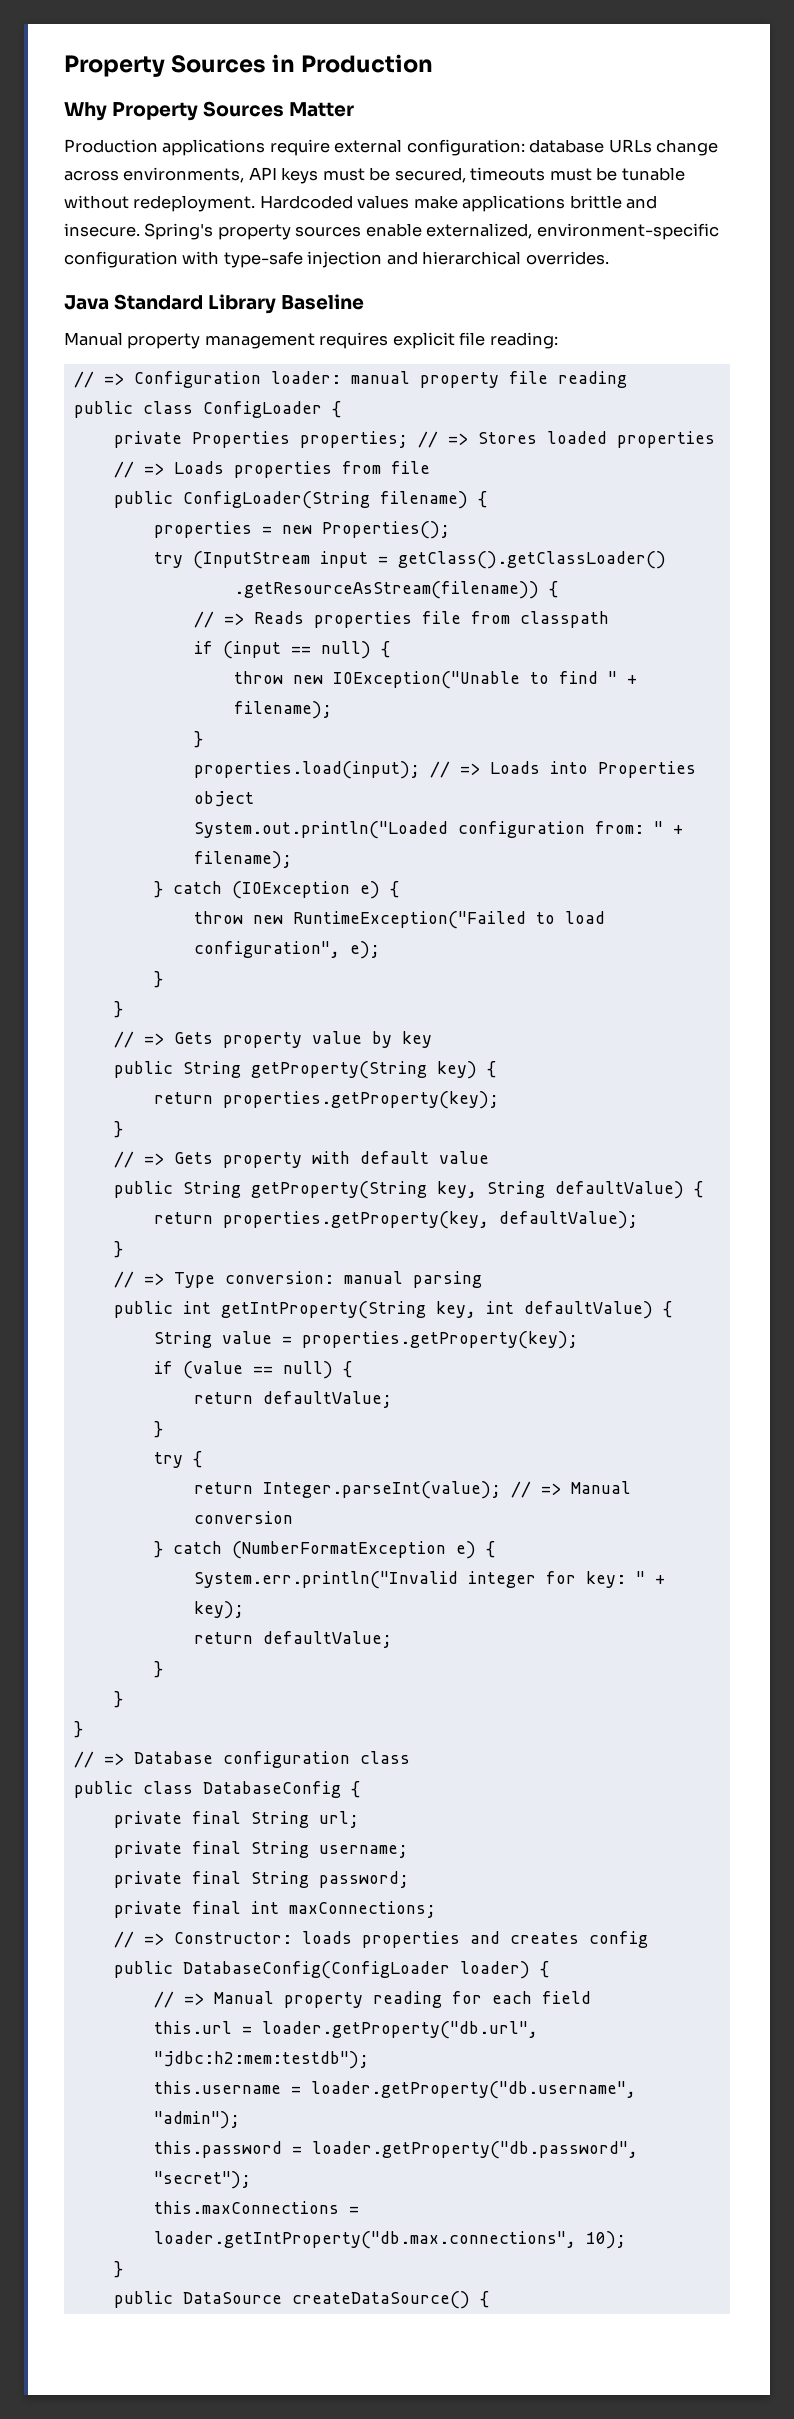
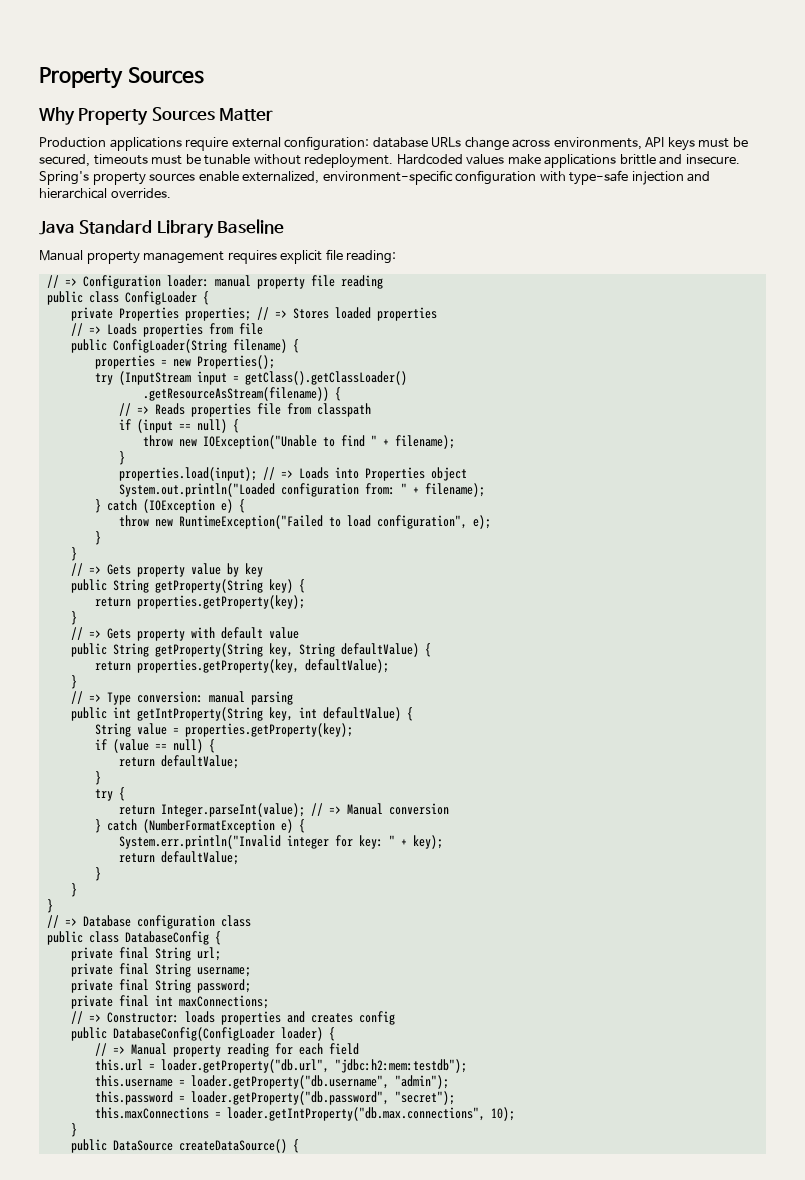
[64,54,434,77] Property Sources in Production -> [39,67,204,89] Property Sources

